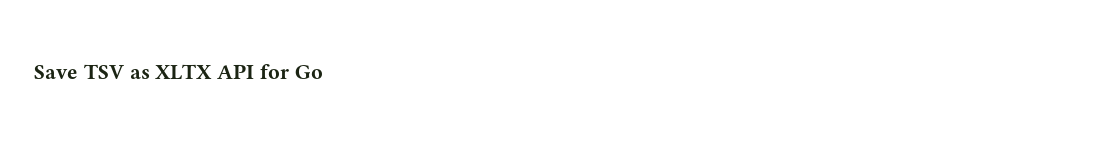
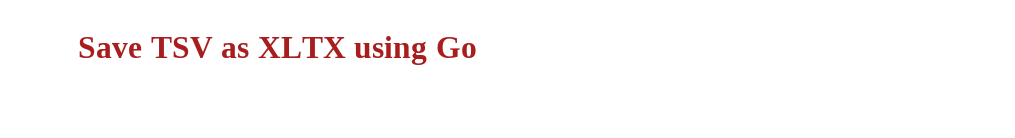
[217,64,290,79] API for -> [354,36,428,65] using

